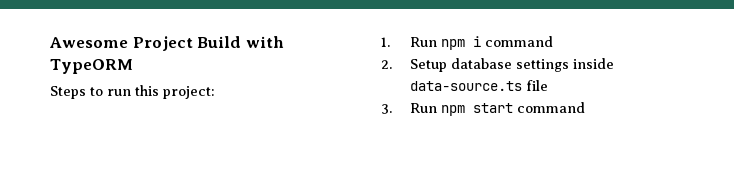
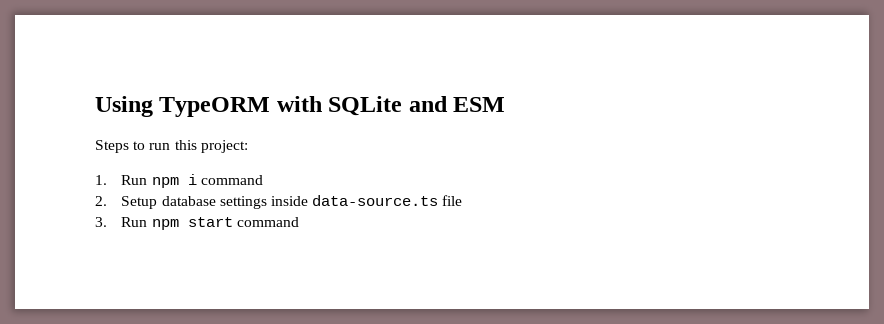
[49,36,284,51] [50,59,133,74] Awesome Project Build with TypeORM -> [95,96,506,117] Using TypeORM with SQLite and ESM

